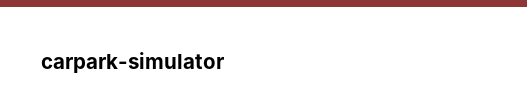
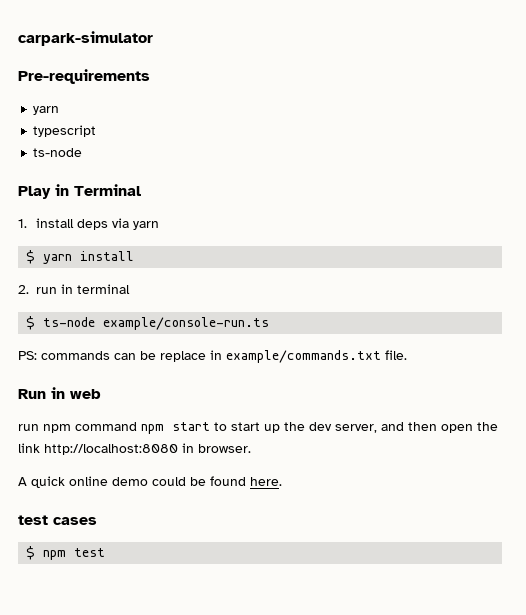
(224, 62) none -> [18,69,150,84] [33,106,60,115] [33,125,97,137] [33,148,83,157] [18,184,141,199] [18,218,160,230] [26,250,135,264] [18,284,131,294] [26,316,270,330] [18,350,407,363] [18,387,101,399] [18,422,498,434] [18,443,251,455] [18,476,282,488] [18,515,97,525] [26,546,106,560] // Pre-requirements // yarn // typescript // ts-node // Play in Terminal // 1. install deps via yarn // $ yarn install // 2. run in terminal // $ ts-node example/console-run.ts // PS: commands can be replace in example/commands.txt file. // Run in web // run npm command npm start to start up the dev server, and then open the link http://localhost:8080 in browser. // A quick online demo could be found here. // test cases // $ npm test

